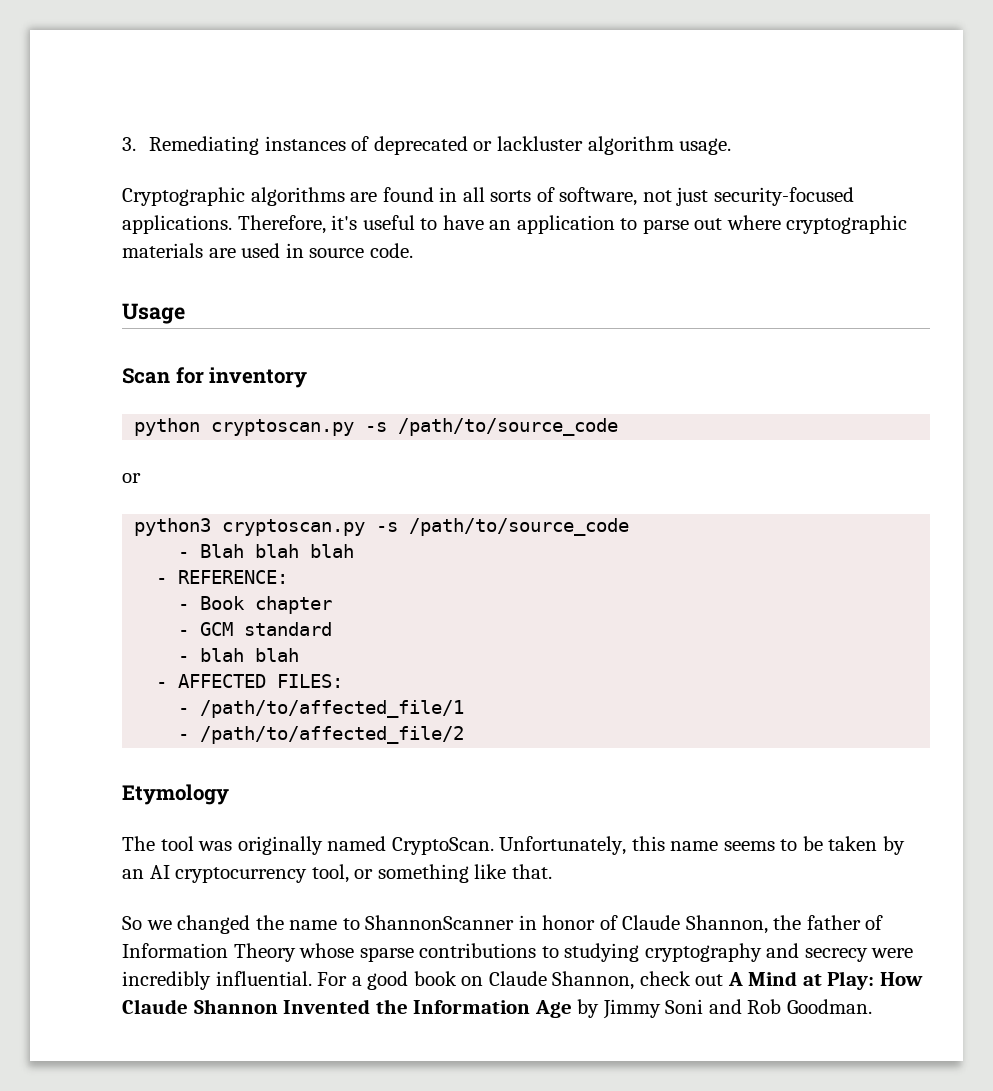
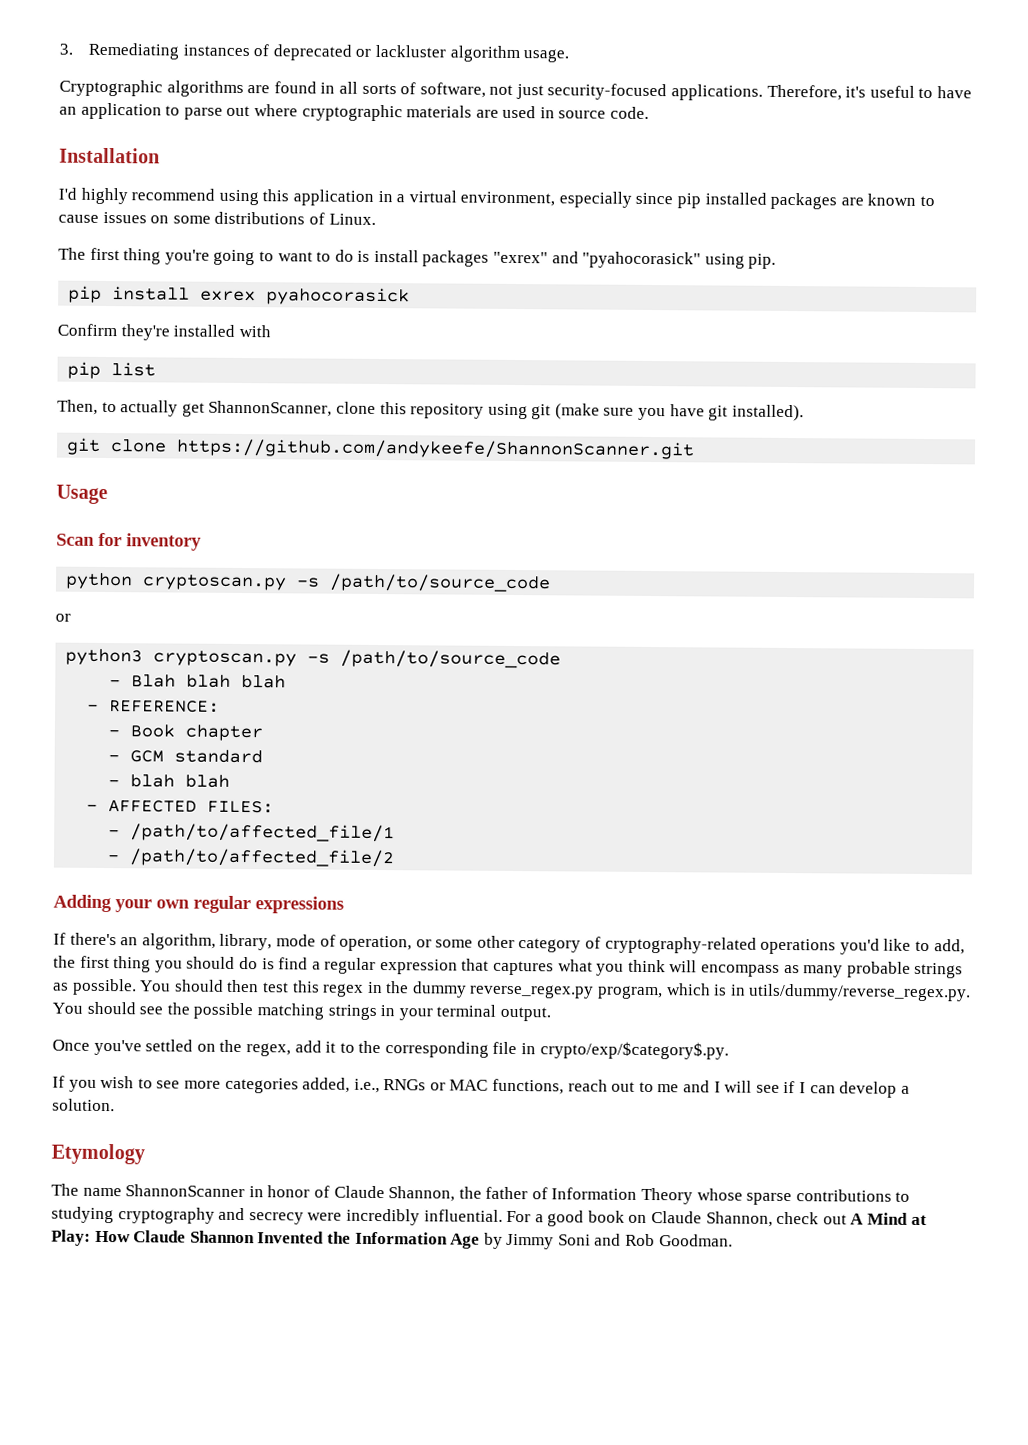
(413, 250) none -> [59,147,160,164] [58,187,936,210] [58,211,376,225] [58,247,777,269] [68,285,411,306] [57,323,271,341] [67,361,157,379] [57,399,804,422] [66,437,696,460] // Installation // I'd highly recommend using this application in a virtual environment, especially since pip installed packages are known to cause issues on some distributions of Linux. // The first thing you're going to want to do is install packages "exrex" and "pyahocorasick" using pip. // pip install exrex pyahocorasick // Confirm they're installed with // pip list // Then, to actually get ShannonScanner, clone this repository using git (make sure you have git installed). // git clone https://github.com/andykeefe/ShannonScanner.git
[122,784,229,805] [122,836,905,855] [122,864,552,883] [122,915,360,934] Etymology // The tool was originally named CryptoScan. Unfortunately, this name seems to be taken by an AI cryptocurrency tool, or something like that. // So we changed the name to -> [53,894,344,914] [53,932,965,955] [53,955,964,979] [53,978,972,1002] [52,1001,551,1022] [52,1039,729,1060] [52,1075,910,1098] [52,1098,115,1112] [51,1143,145,1165] [51,1183,122,1197] Adding your own regular expressions // If there's an algorithm, library, mode of operation, or some other category of cryptography-related operations you'd like to add, the first thing you should do is find a regular expression that captures what you think will encompass as many probable strings as possible. You should then test this regex in the dummy reverse_regex.py program, which is in utils/dummy/reverse_regex.py. You should see the possible matching strings in your terminal output. // Once you've settled on the regex, add it to the corresponding file in crypto/exp/$category$.py. // If you wish to see more categories added, i.e., RNGs or MAC functions, reach out to me and I will see if I can develop a solution. // Etymology // The name

